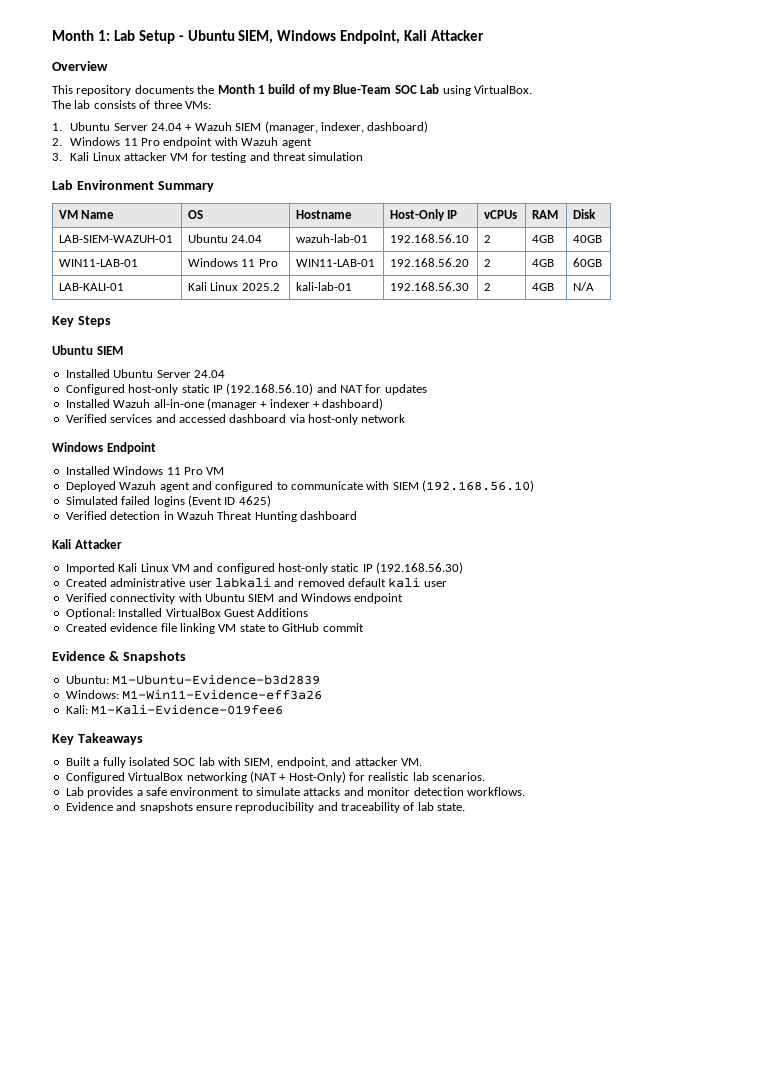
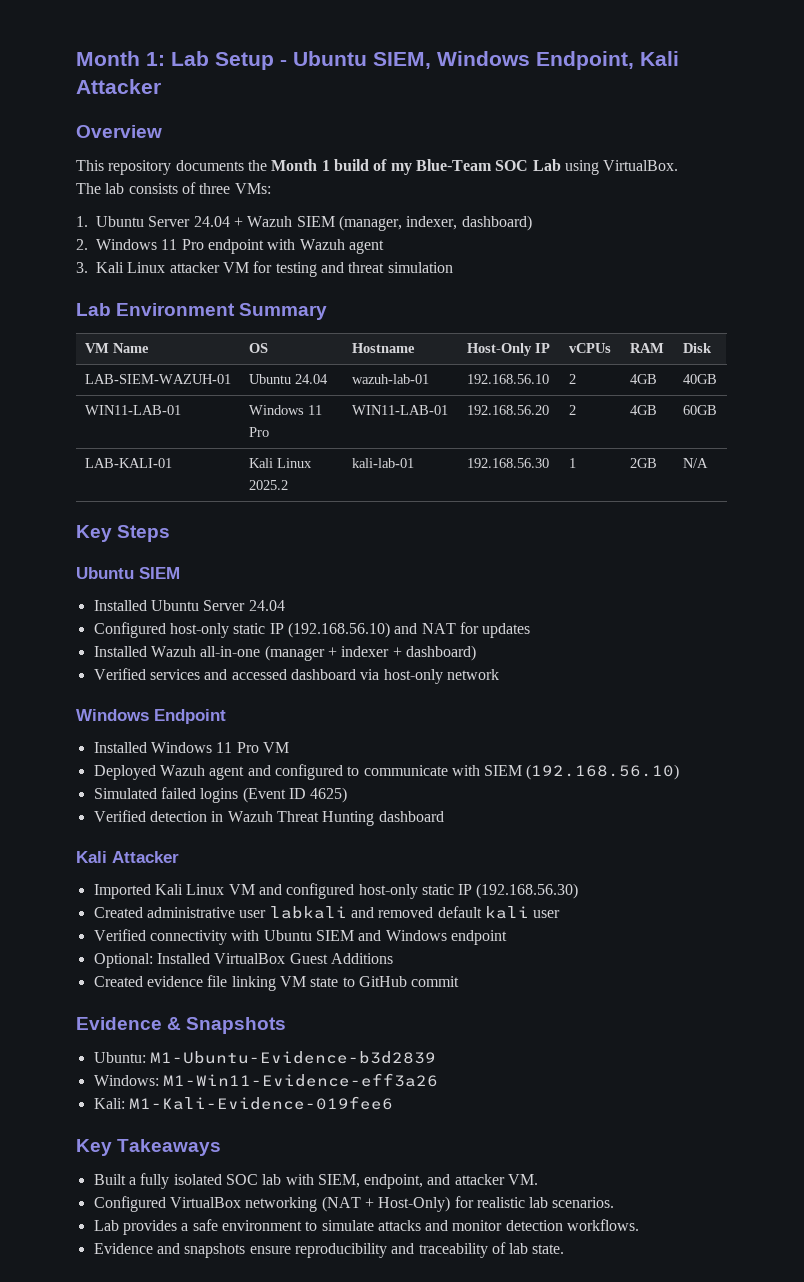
[484,283,492,291] [532,283,555,291] 2 | 4GB -> [568,458,576,468] [629,458,657,468] 1 | 2GB

